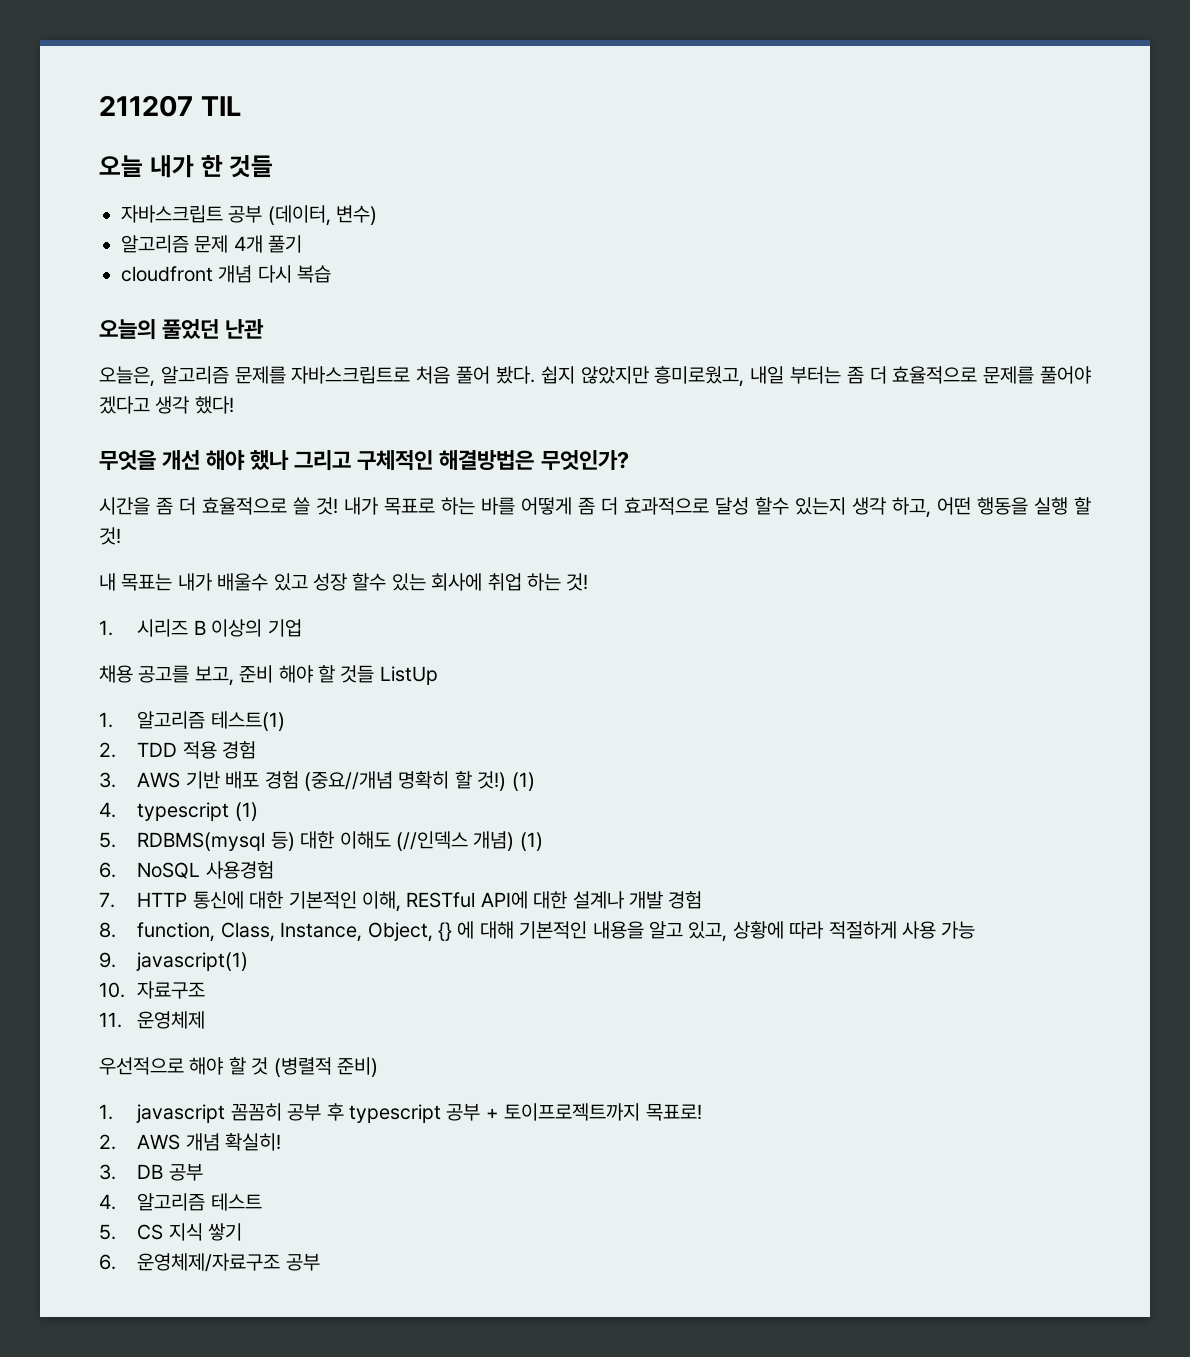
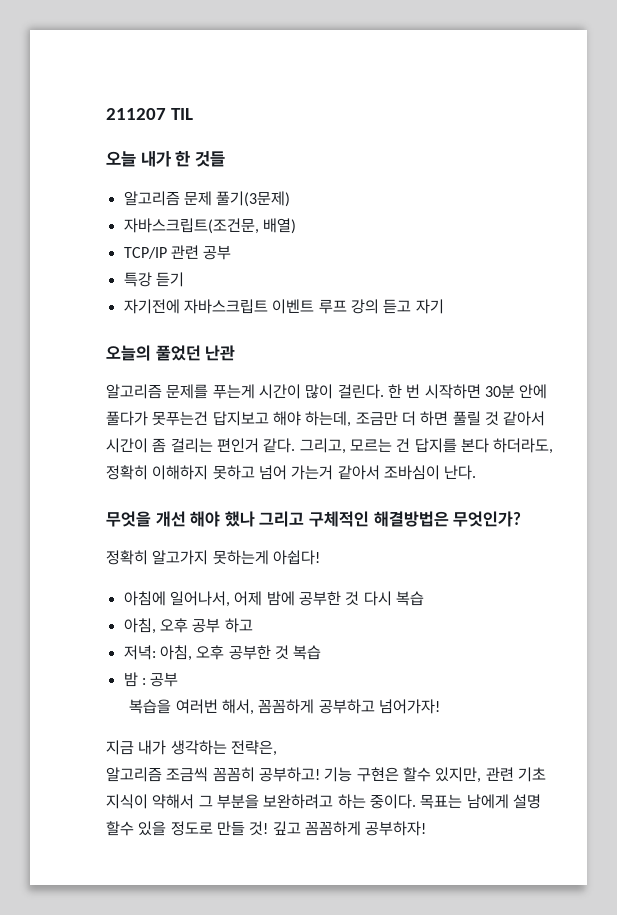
[121,205,378,226] [121,235,303,253] [121,265,332,283] 자바스크립트 공부 (데이터, 변수) // 알고리즘 문제 4개 풀기 // cloudfront 개념 다시 복습 -> [123,191,291,207] [123,218,296,234] [123,245,232,260] [123,272,184,287] [123,299,444,314] 알고리즘 문제 풀기(3문제) // 자바스크립트(조건문, 배열) // TCP/IP 관련 공부 // 특강 듣기 // 자기전에 자바스크립트 이벤트 루프 강의 듣고 자기
[99,366,155,387] 오늘은, -> (236, 353) none
[291,365,1091,387] [99,396,234,414] 자바스크립트로 처음 풀어 봤다. 쉽지 않았지만 흥미로웠고, 내일 부터는 좀 더 효율적으로 문제를 풀어야 겠다고 생각 했다! -> [212,384,548,399] [106,411,546,427] [106,438,554,454] [106,465,477,480] 푸는게 시간이 많이 걸린다. 한 번 시작하면 30분 안에 풀다가 못푸는건 답지보고 해야 하는데, 조금만 더 하면 풀릴 것 같아서 시간이 좀 걸리는 편인거 같다. 그리고, 모르는 건 답지를 본다 하더라도, 정확히 이해하지 못하고 넘어 가는거 같아서 조바심이 난다.
[99,497,1091,518] [99,527,121,545] [99,573,589,591] [99,619,302,637] [99,665,438,686] [99,711,285,731] [99,741,257,759] [99,771,535,791] [99,802,258,821] [99,831,543,851] [99,861,274,879] [99,891,703,912] [99,921,976,942] [99,952,249,971] [99,981,206,999] [99,1011,206,1029] [99,1057,378,1077] [99,1103,702,1123] [99,1133,282,1151] [99,1163,203,1181] [99,1193,262,1211] [99,1223,243,1241] [99,1253,320,1272] 시간을 좀 더 효율적으로 쓸 것! 내가 목표로 하는 바를 어떻게 좀 더 효과적으로 달성 할수 있는지 생각 하고, 어떤 행동을 실행 할 것! // 내 목표는 내가 배울수 있고 성장 할수 있는 회사에 취업 하는 것! // 1. 시리즈 B 이상의 기업 // 채용 공고를 보고, 준비 해야 할 것들 ListUp // 1. 알고리즘 테스트(1) // 2. TDD 적용 경험 // 3. AWS 기반 배포 경험 (중요//개념 명확히 할 것!) (1) // 4. typescript (1) // 5. RDBMS(mysql 등) 대한 이해도 (//인덱스 개념) (1) // 6. NoSQL 사용경험 // 7. HTTP 통신에 대한 기본적인 이해, RESTful API에 대한 설계나 개발 경험 // 8. function, Class, Instance, Object, {} 에 대해 기본적인 내용을 알고 있고, 상황에 따라 적절하게 사용 가능 // 9. javascript(1) // 10. 자료구조 // 11. 운영체제 // 우선적으로 해야 할 것 (병렬적 준비) // 1. javascript 꼼꼼히 공부 후 typescript 공부 + 토이프로젝트까지 목표로! // 2. AWS 개념 확실히! // 3. DB 공부 // 4. 알고리즘 테스트 // 5. CS 지식 쌓기 // 6. 운영체제/자료구조 공부 -> [106,550,320,565] [123,591,424,607] [123,618,253,634] [123,645,322,661] [123,672,179,687] [129,699,440,715] [106,740,277,756] [106,767,546,783] [106,794,541,809] [106,821,427,836] 정확히 알고가지 못하는게 아쉽다! // 아침에 일어나서, 어제 밤에 공부한 것 다시 복습 // 아침, 오후 공부 하고 // 저녁: 아침, 오후 공부한 것 복습 // 밤 : 공부 // 복습을 여러번 해서, 꼼꼼하게 공부하고 넘어가자! // 지금 내가 생각하는 전략은, // 알고리즘 조금씩 꼼꼼히 공부하고! 기능 구현은 할수 있지만, 관련 기초 지식이 약해서 그 부분을 보완하려고 하는 중이다. 목표는 남에게 설명 할수 있을 정도로 만들 것! 깊고 꼼꼼하게 공부하자!

